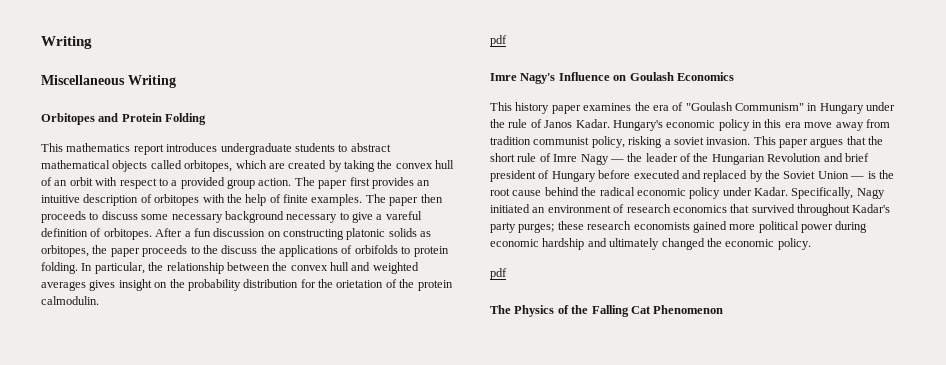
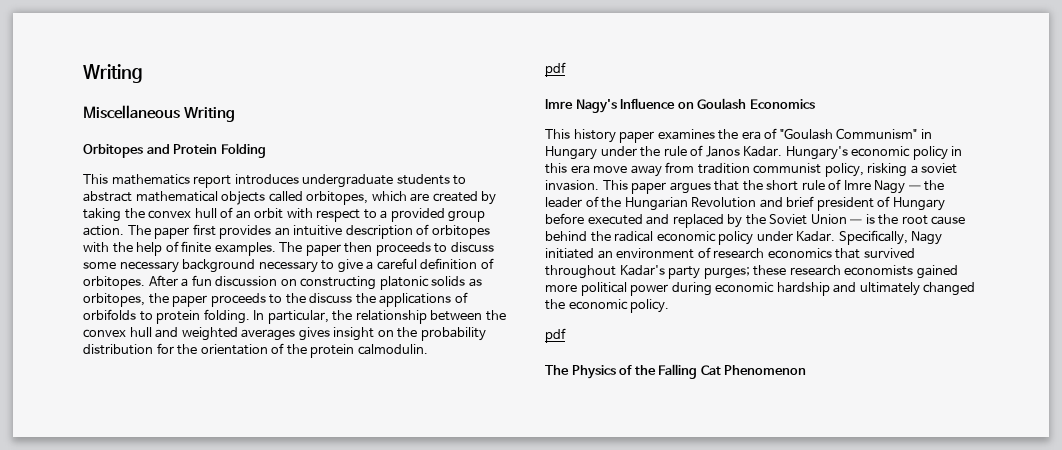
[385,211,422,220] vareful -> [376,258,417,270] careful
[336,280,384,288] orietation -> [200,344,268,355] orientation

